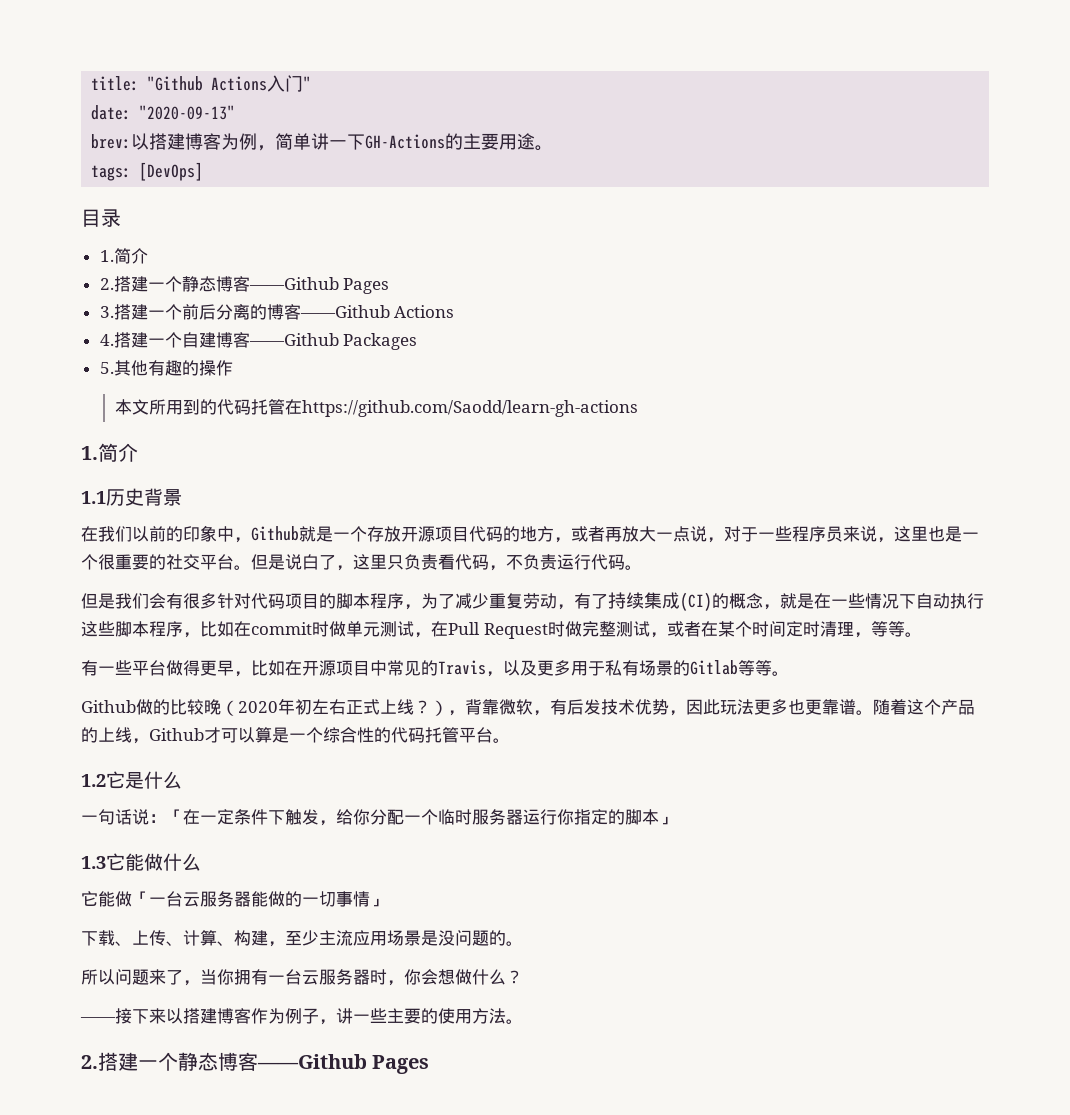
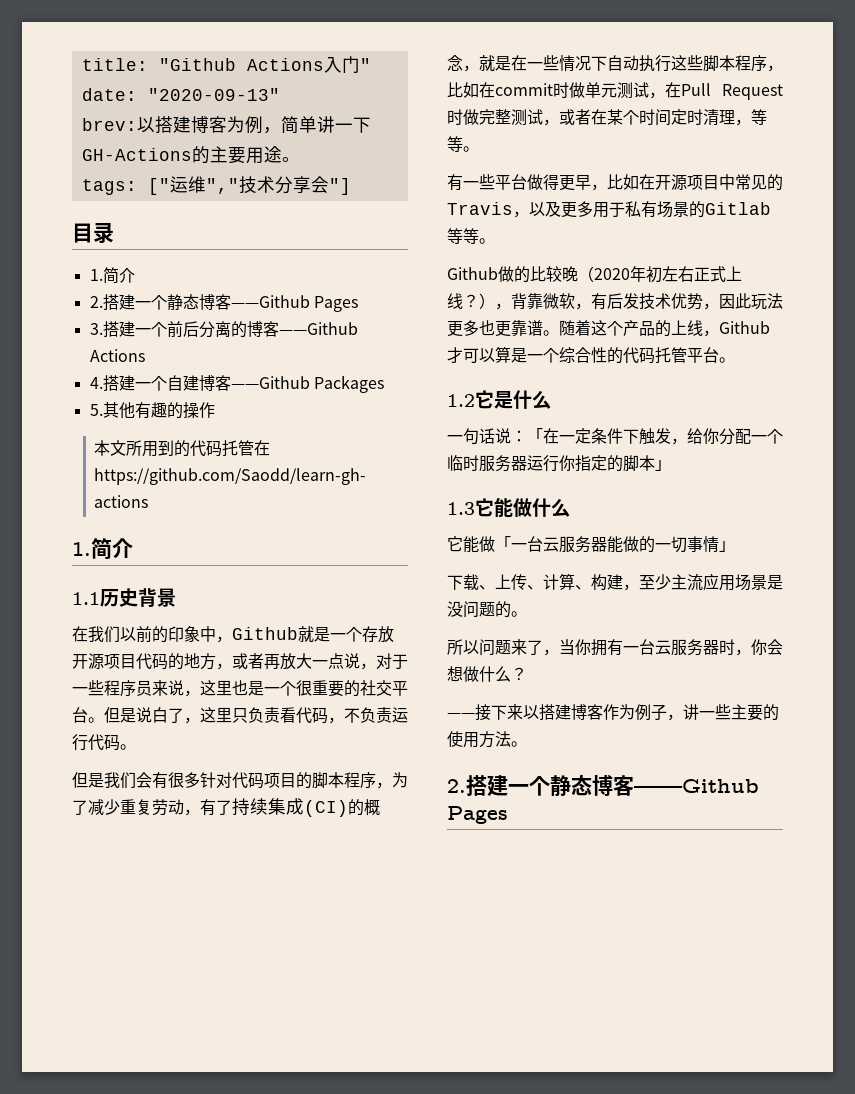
[139,162,204,181] [DevOps] -> [147,176,351,195] ["运维","技术分享会"]

